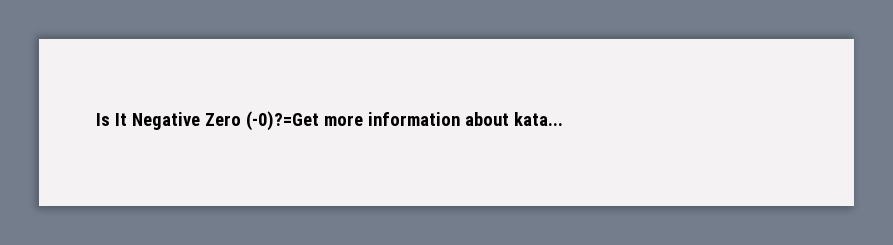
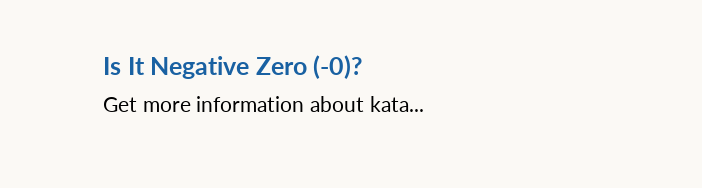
[245,111,319,131] (-0)?=Get -> [313,55,364,79] [103,97,137,112] (-0)? // Get

